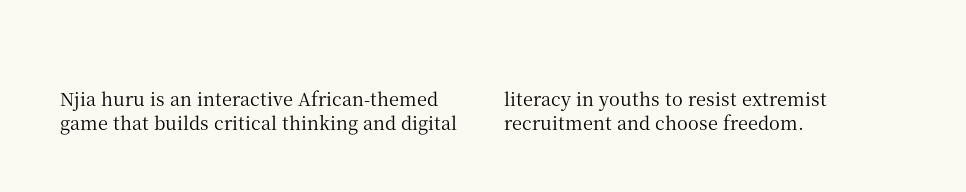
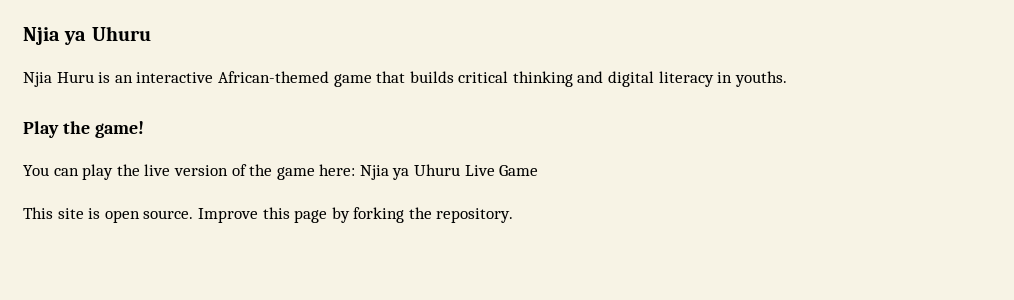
[60,91,145,111] Njia huru -> [23,26,151,45] [23,72,94,87] Njia ya Uhuru // Njia Huru
[598,91,827,111] [504,114,804,130] youths to resist extremist recruitment and choose freedom. -> [734,71,787,87] [23,121,144,138] [23,164,539,180] [23,207,514,223] youths. // Play the game! // You can play the live version of the game here: Njia ya Uhuru Live Game // This site is open source. Improve this page by forking the repository.

